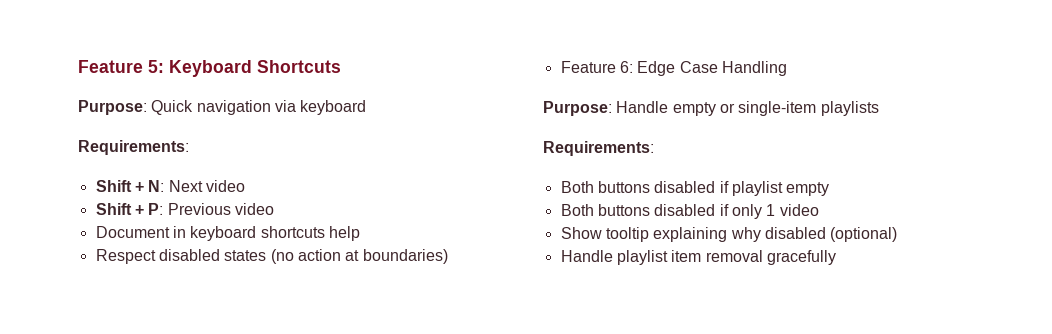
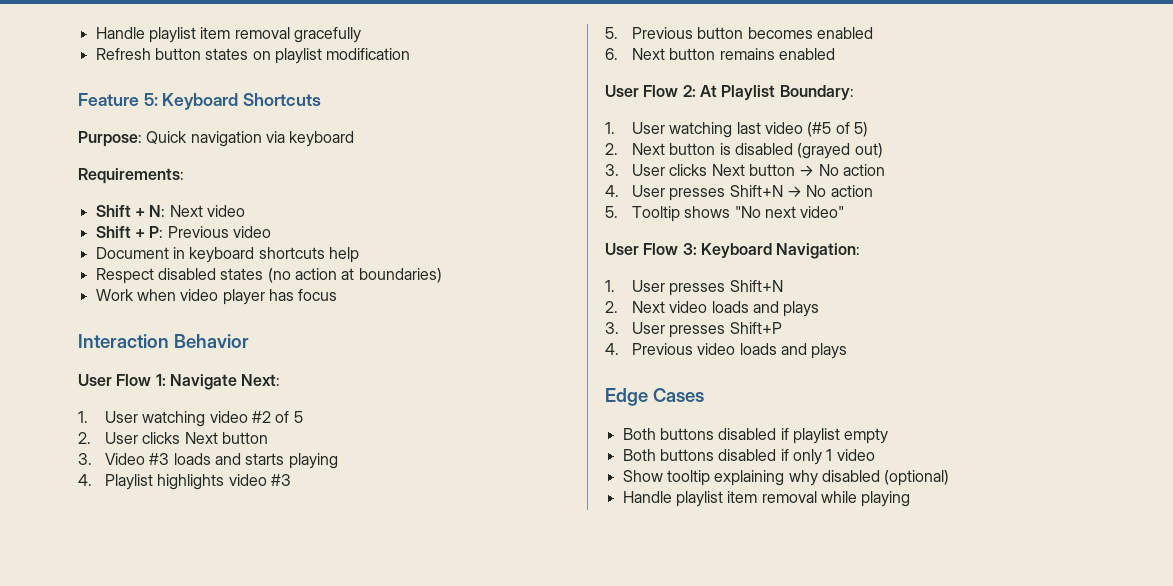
(78, 66) none -> [95,27,361,43] [95,48,411,64] Handle playlist item removal gracefully // Refresh button states on playlist modification //
[560,61,787,76] [543,101,879,116] [543,141,654,156] Feature 6: Edge Case Handling // Purpose: Handle empty or single-item playlists // Requirements: -> [95,289,338,305] [78,334,249,348] [78,374,281,390] [78,411,303,427] [78,432,269,444] [78,453,338,469] [78,474,292,490] [605,27,874,39] [605,48,836,60] [605,85,854,100] [605,122,869,138] [605,143,883,159] [605,164,886,176] [605,185,873,201] [605,206,845,222] [605,243,861,259] [605,280,783,296] [605,301,820,317] [605,322,782,338] [605,343,848,359] [605,388,704,406] Work when video player has focus // Interaction Behavior // User Flow 1: Navigate Next: // 1. User watching video #2 of 5 // 2. User clicks Next button // 3. Video #3 loads and starts playing // 4. Playlist highlights video #3 // 5. Previous button becomes enabled // 6. Next button remains enabled // User Flow 2: At Playlist Boundary: // 1. User watching last video (#5 of 5) // 2. Next button is disabled (grayed out) // 3. User clicks Next button → No action // 4. User presses Shift+N → No action // 5. Tooltip shows "No next video" // User Flow 3: Keyboard Navigation: // 1. User presses Shift+N // 2. Next video loads and plays // 3. User presses Shift+P // 4. Previous video loads and plays // Edge Cases
[766,250,836,265] gracefully -> [820,491,911,507] while playing

